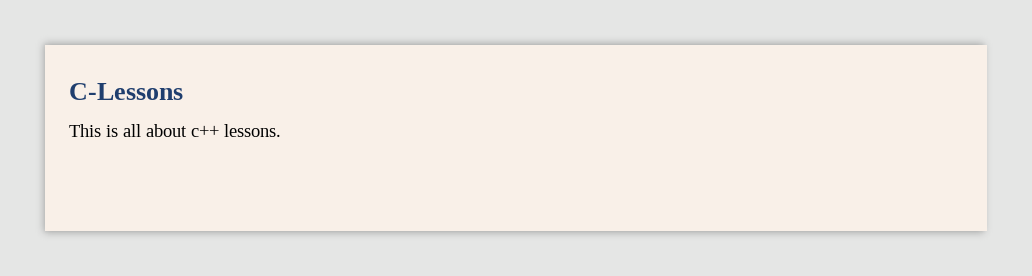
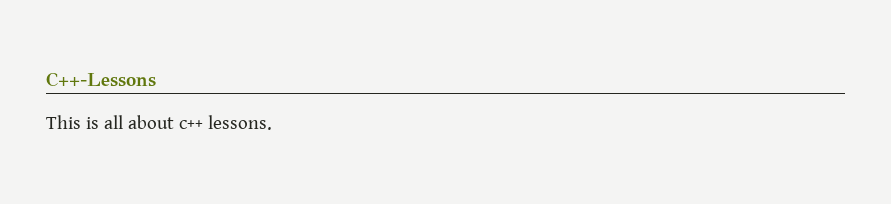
[69,83,183,100] C-Lessons -> [46,72,156,87] C++-Lessons

